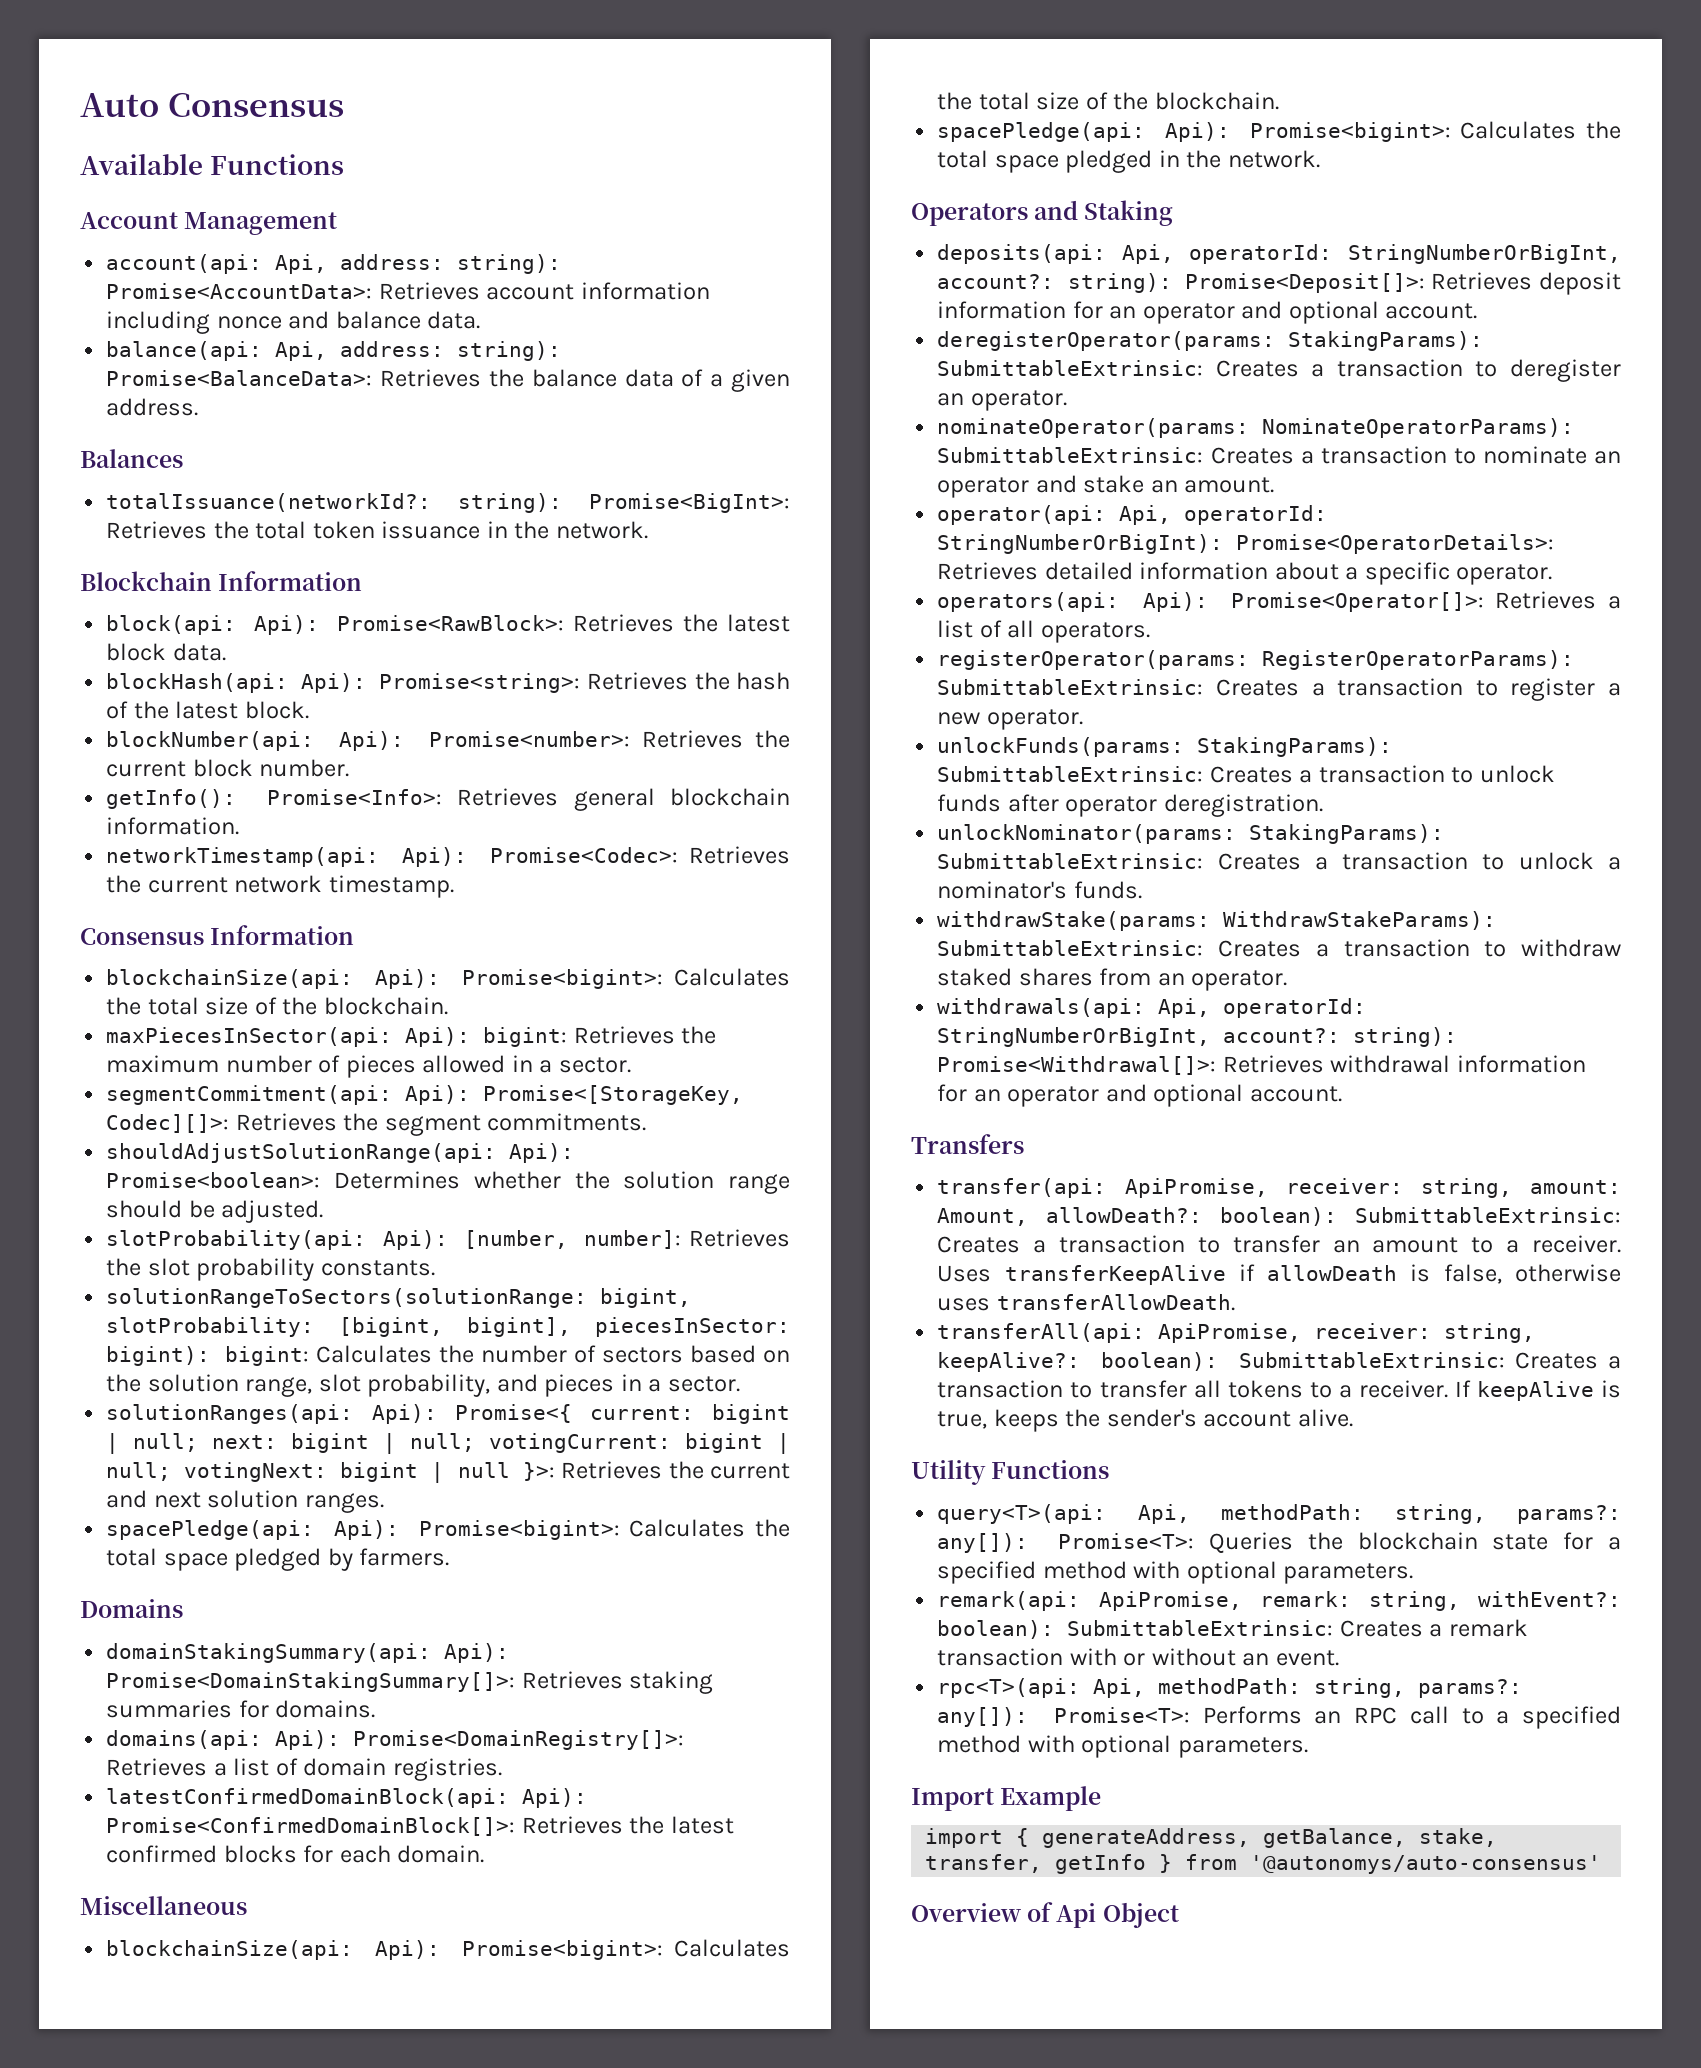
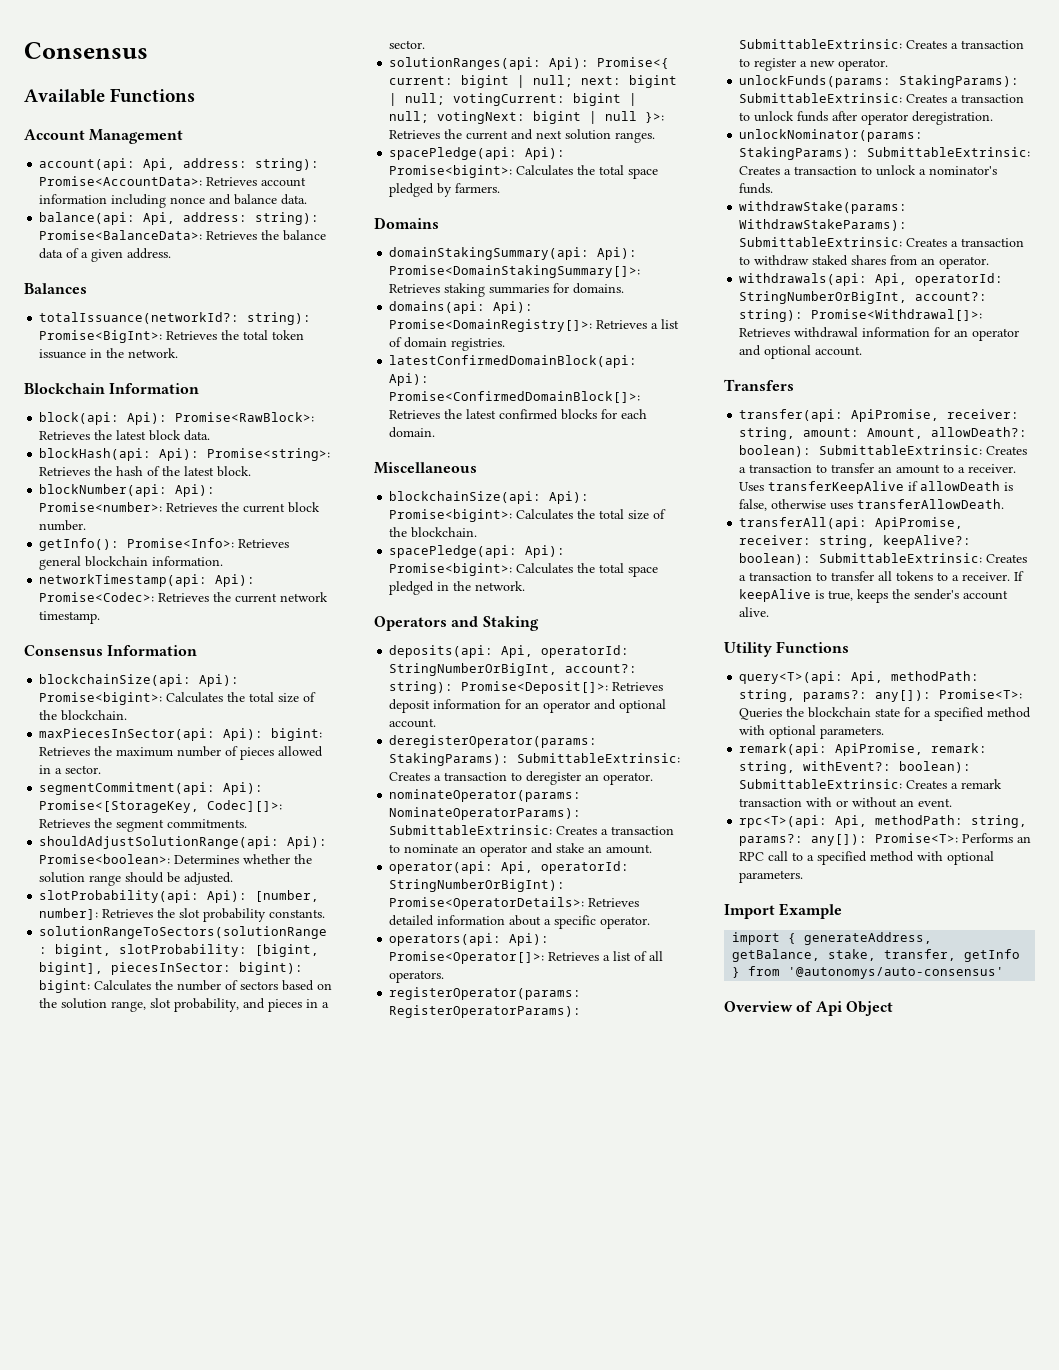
[80,93,159,117] Auto -> (24, 50) none

